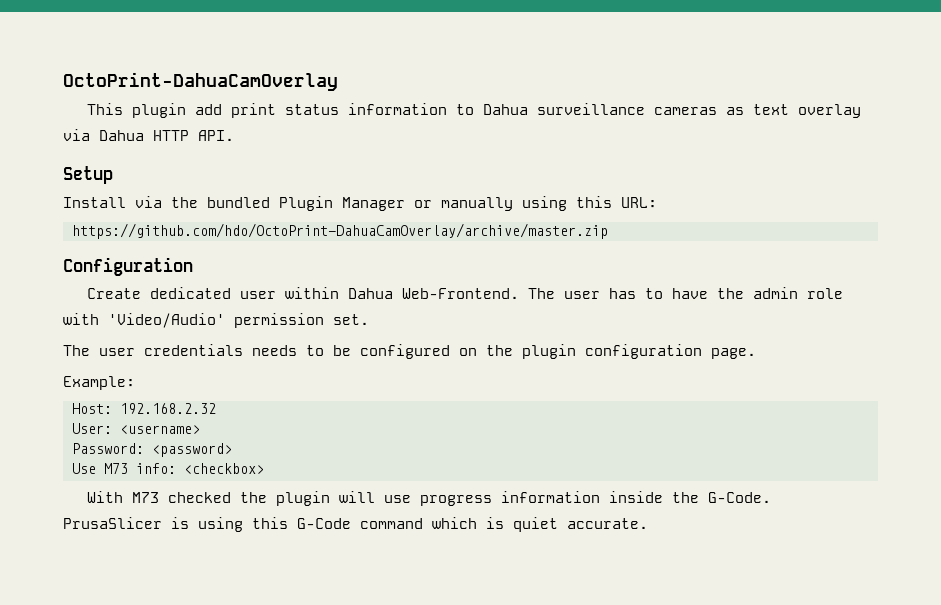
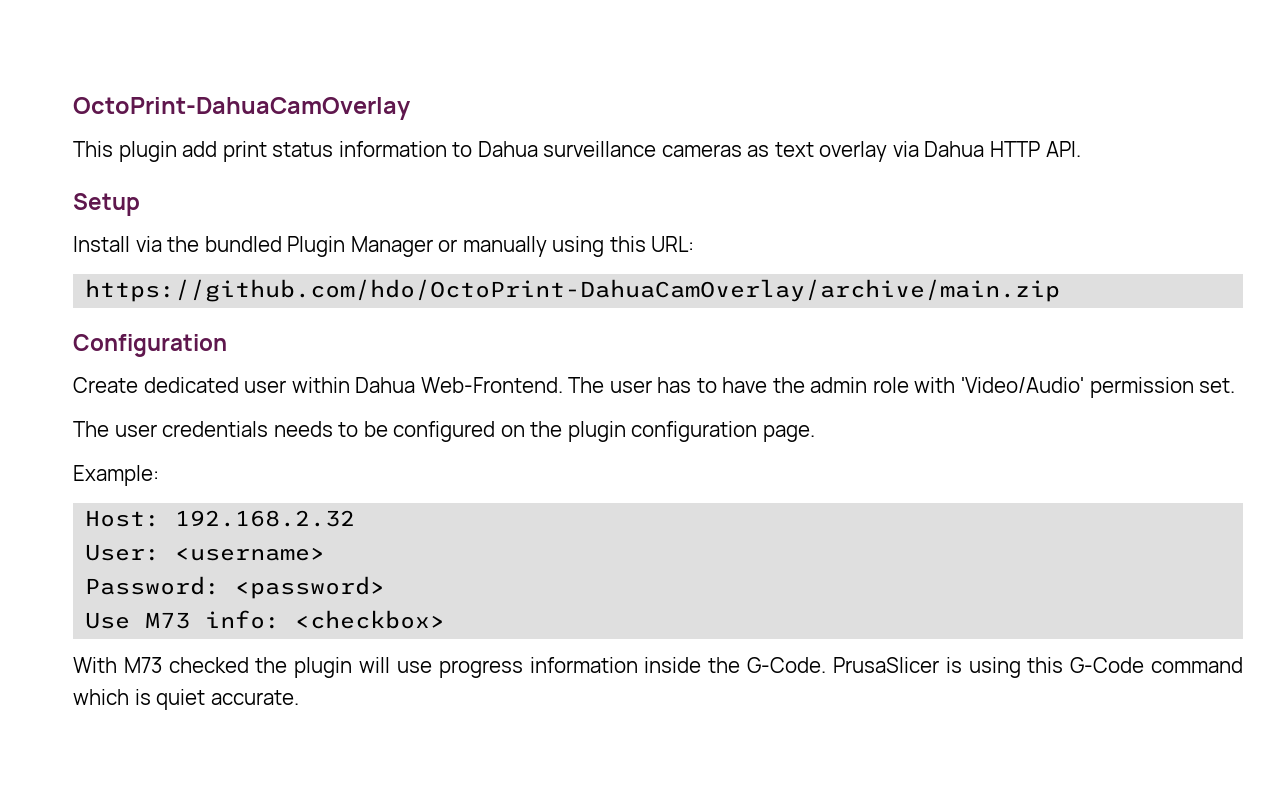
[72,223,608,239] https://github.com/hdo/OctoPrint-DahuaCamOverlay/archive/master.zip -> [85,279,1061,302] https://github.com/hdo/OctoPrint-DahuaCamOverlay/archive/main.zip

